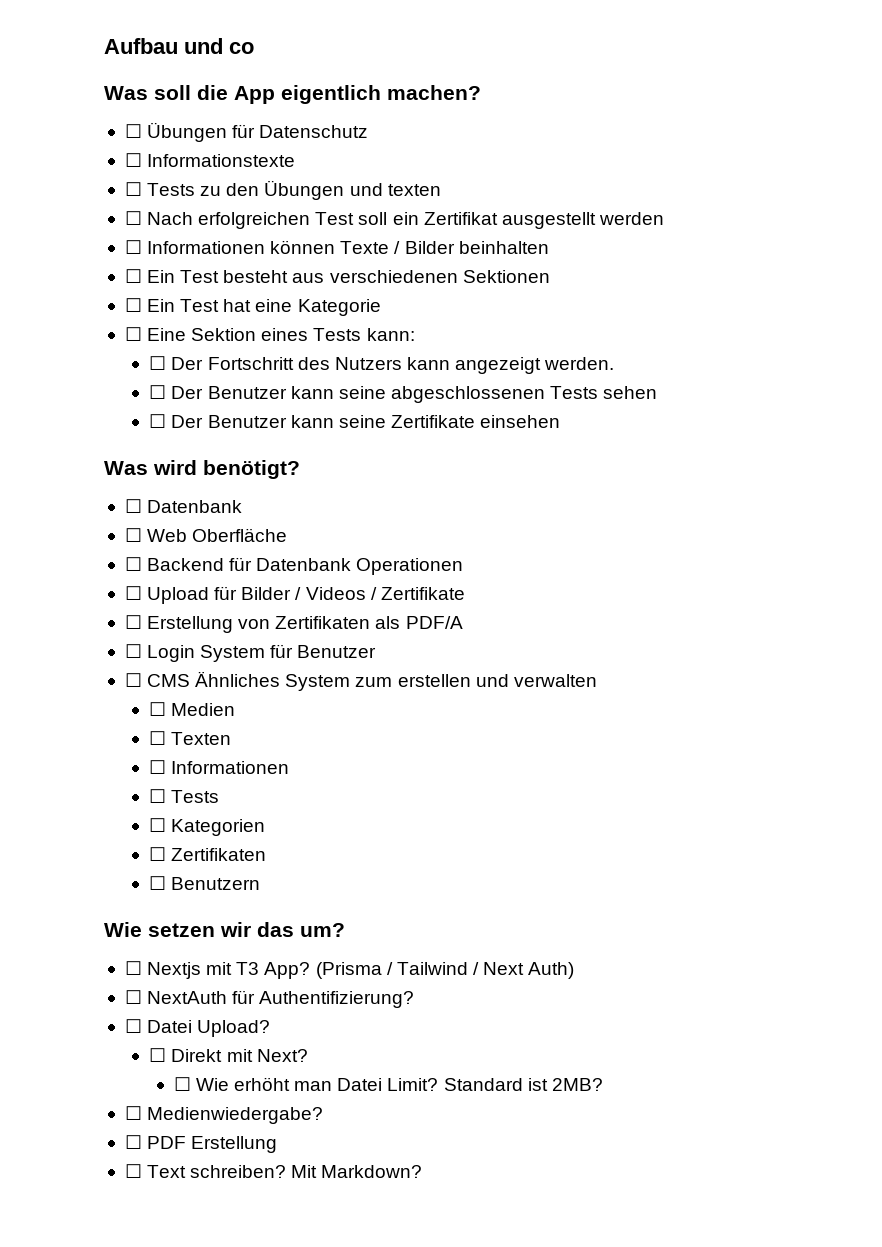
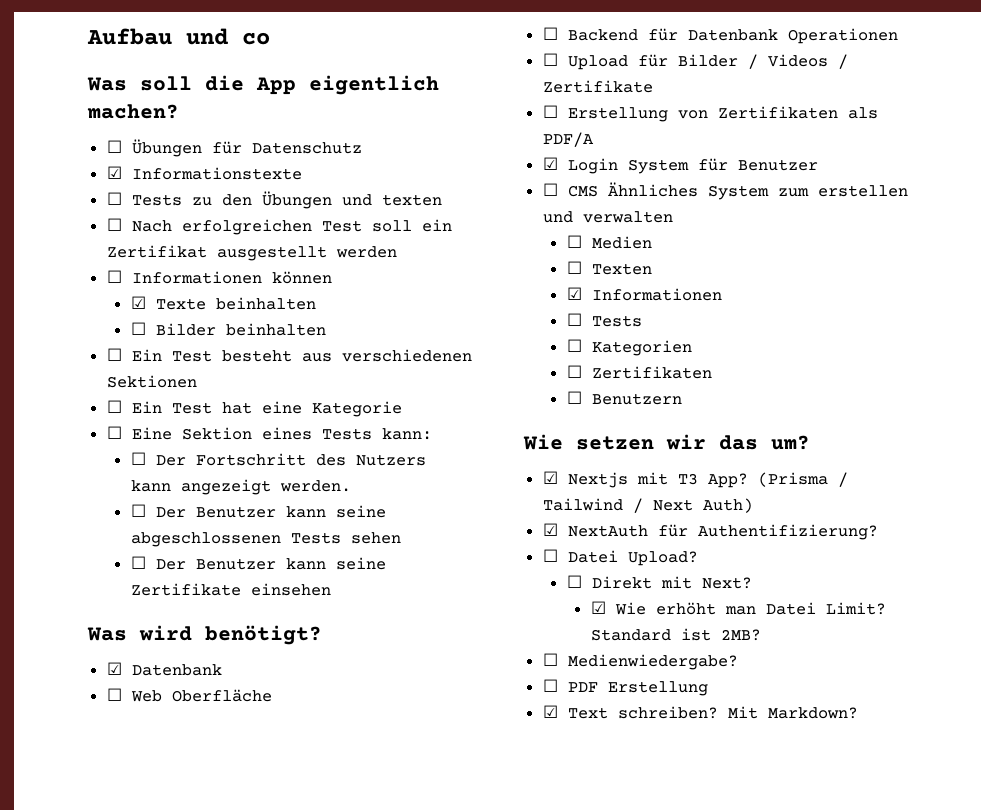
[124,153,142,167] ☐ -> [106,166,122,179] ☑
[340,241,401,254] Texte / -> [130,296,316,310] [130,322,146,335] // ☑ Texte beinhalten // ☐
[124,499,142,513] ☐ -> [106,662,122,675] ☑
[124,644,142,658] ☐ -> [542,157,558,170] ☑
[149,760,167,774] ☐ -> [566,287,582,300] ☑
[124,961,142,975] ☐ -> [542,471,558,484] ☑
[124,990,142,1004] ☐ -> [542,523,558,536] ☑
[173,1077,191,1091] ☐ -> [590,601,606,614] ☑
[124,1164,142,1178] ☐ -> [542,705,558,718] ☑

